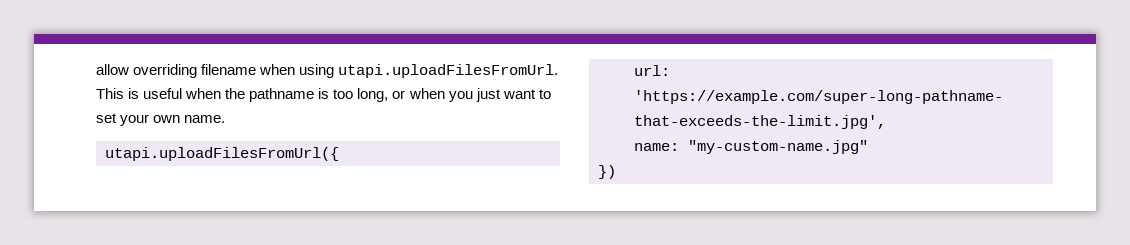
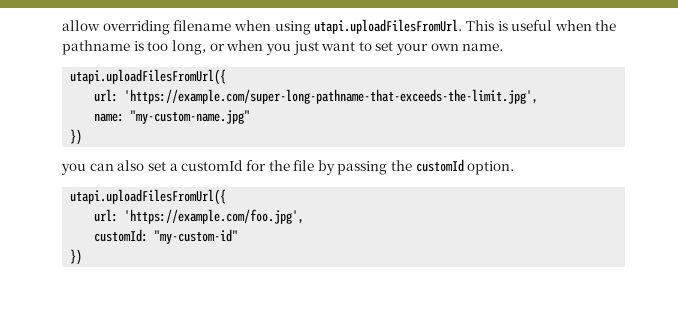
(616, 172) none -> [61,159,515,175] [70,189,227,205] [94,209,305,224] [94,229,239,244] [70,249,83,265] // you can also set a customId for the file by passing the customId option. // utapi.uploadFilesFromUrl({ // url: 'https://example.com/foo.jpg', // customId: "my-custom-id" // })

